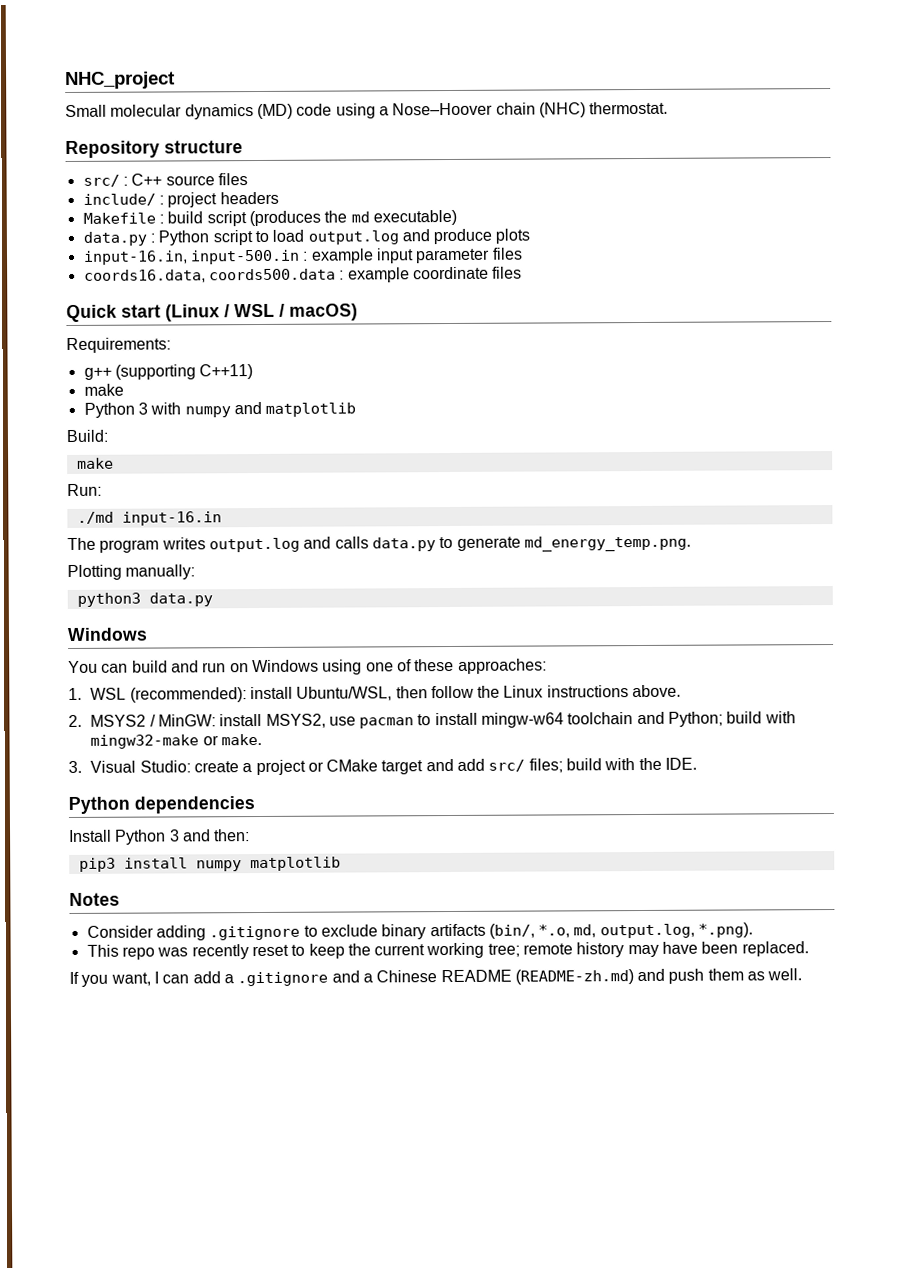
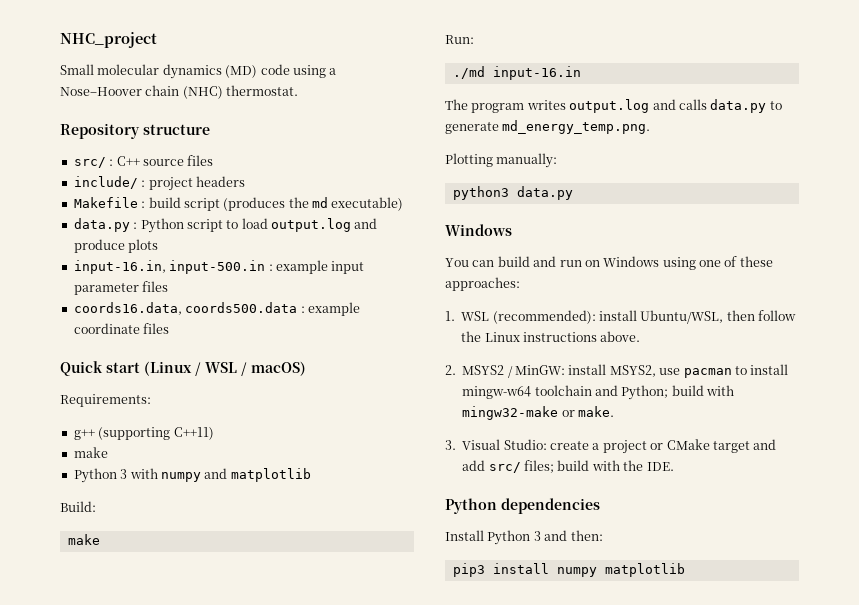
[69,892,120,906] [86,922,754,941] [86,941,809,960] [69,968,803,987] // Notes // Consider adding .gitignore to exclude binary artifacts (bin/, *.o, md, output.log, *.png). // This repo was recently reset to keep the current working tree; remote history may have been replaced. // If you want, I can add a .gitignore and a Chinese README (README-zh.md) and push them as well. -> (685, 570) none

